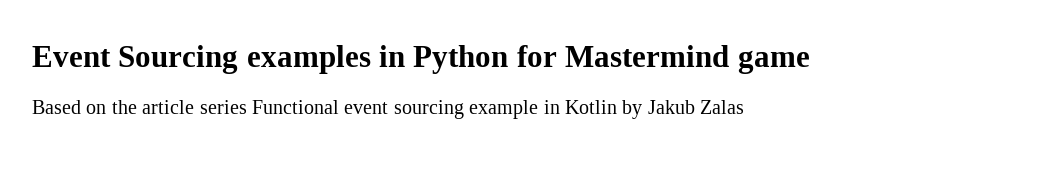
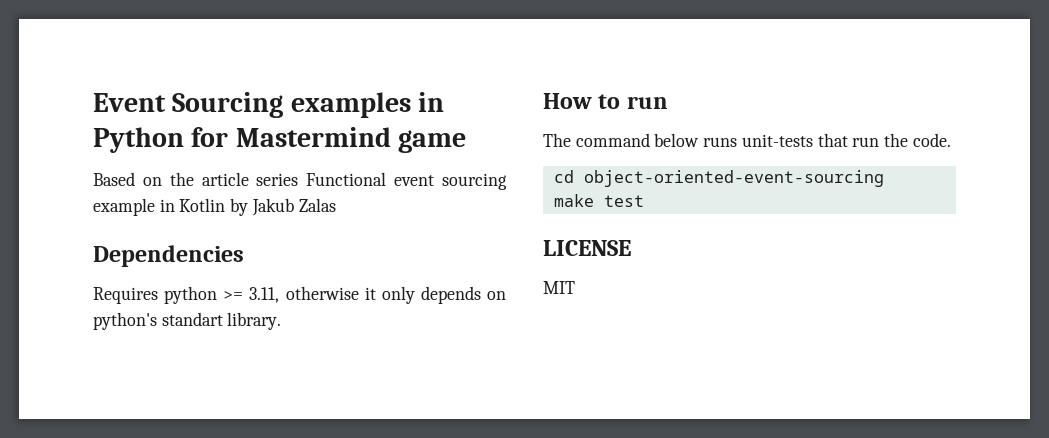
(745, 107) none -> [93,245,244,267] [93,286,506,304] [93,312,282,330] [543,93,668,109] [543,133,951,147] [553,170,884,187] [553,194,644,207] [543,240,631,256] [543,281,575,294] // Dependencies // Requires python >= 3.11, otherwise it only depends on python's standart library. // How to run // The command below runs unit-tests that run the code. // cd object-oriented-event-sourcing // make test // LICENSE // MIT

